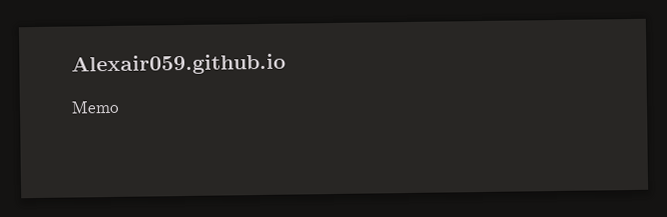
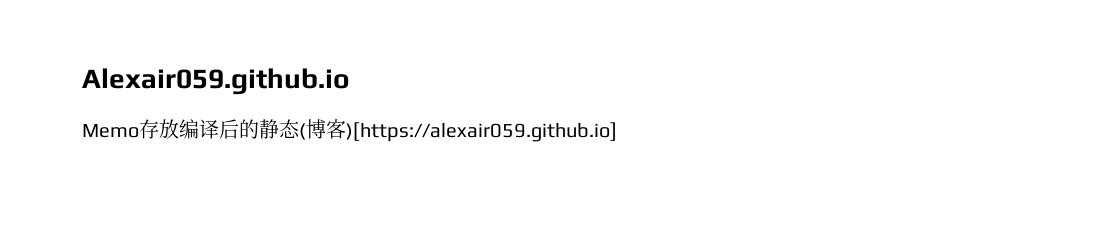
(120, 106) none -> [139,119,617,142] 存放编译后的静态(博客)[https://alexair059.github.io]

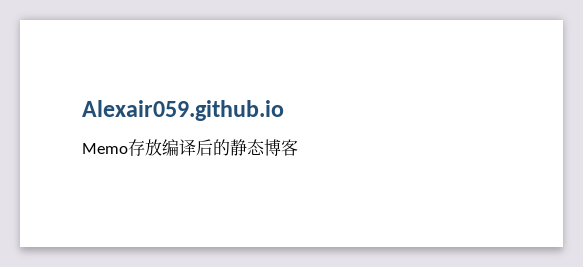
[299,119,617,142] (博客)[https://alexair059.github.io] -> [264,139,298,156] 博客

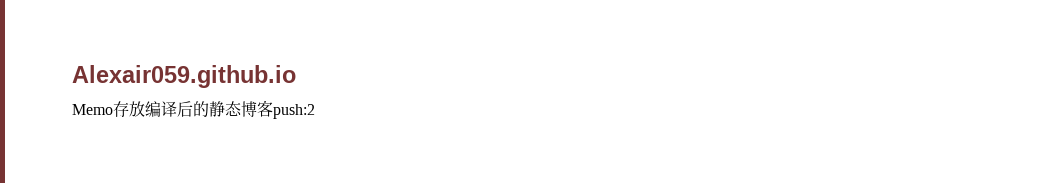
(298, 147) none -> [273,104,315,119] push:2

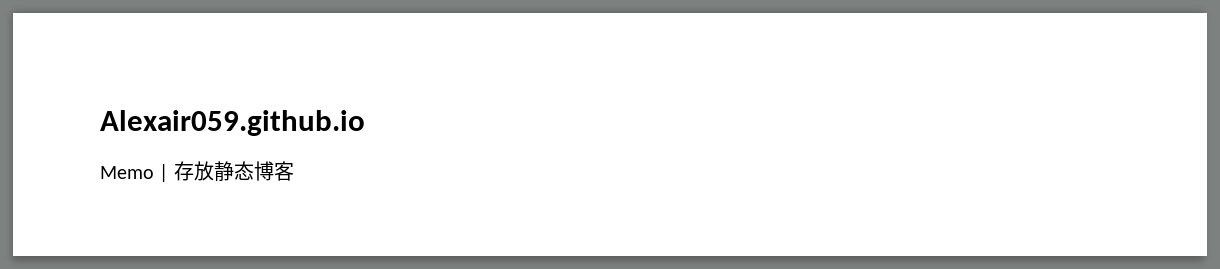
[113,101,209,117] 存放编译后的 -> [159,161,214,182] | 存放
[273,104,315,119] push:2 -> (294, 171) none

